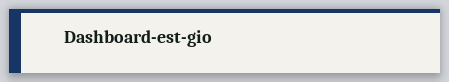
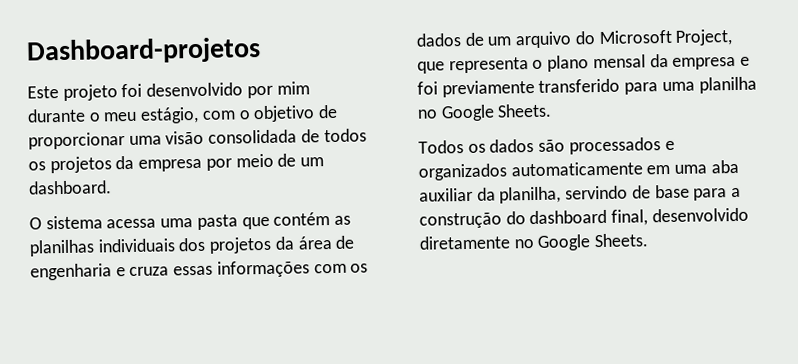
[64,30,212,47] Dashboard-est-gio -> [26,37,261,65] [27,81,310,101] [27,104,339,124] [28,128,367,150] [28,153,325,174] [28,180,112,195] [29,212,352,231] [29,235,355,257] [30,260,369,281] [416,29,734,49] [417,53,751,74] [417,76,757,98] [417,103,553,122] [418,137,675,155] [418,159,739,181] [419,184,742,204] [419,207,749,229] [419,233,649,251] Dashboard-projetos // Este projeto foi desenvolvido por mim durante o meu estágio, com o objetivo de proporcionar uma visão consolidada de todos os projetos da empresa por meio de um dashboard. // O sistema acessa uma pasta que contém as planilhas individuais dos projetos da área de engenharia e cruza essas informações com os dados de um arquivo do Microsoft Project, que representa o plano mensal da empresa e foi previamente transferido para uma planilha no Google Sheets. // Todos os dados são processados e organizados automaticamente em uma aba auxiliar da planilha, servindo de base para a construção do dashboard final, desenvolvido diretamente no Google Sheets.

